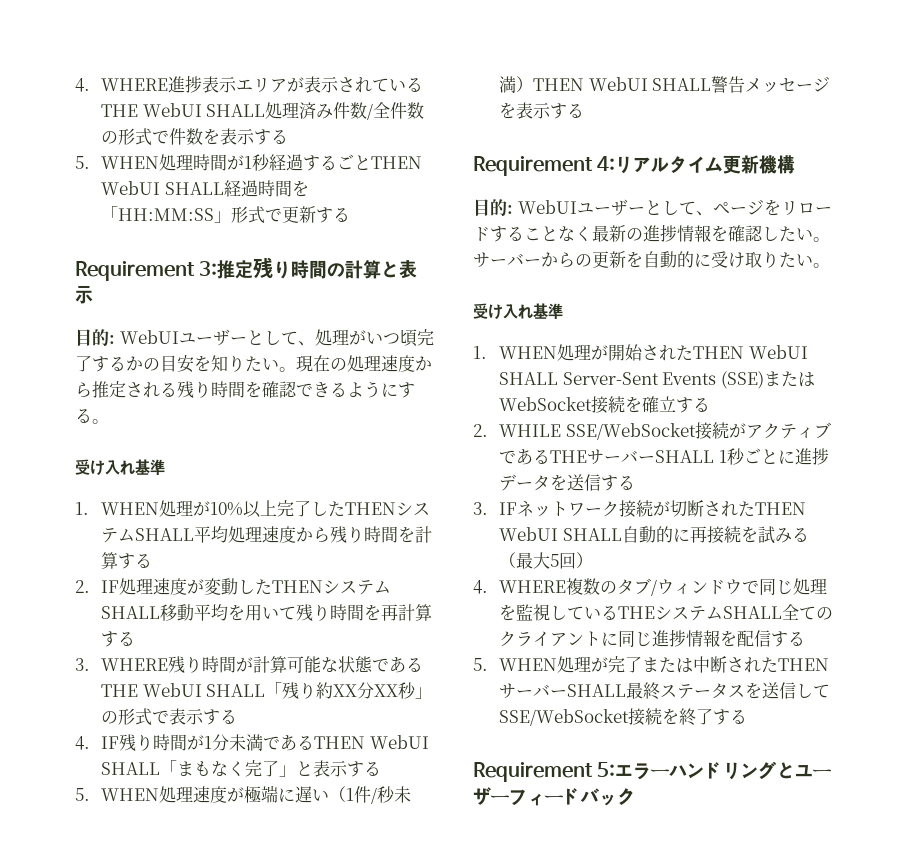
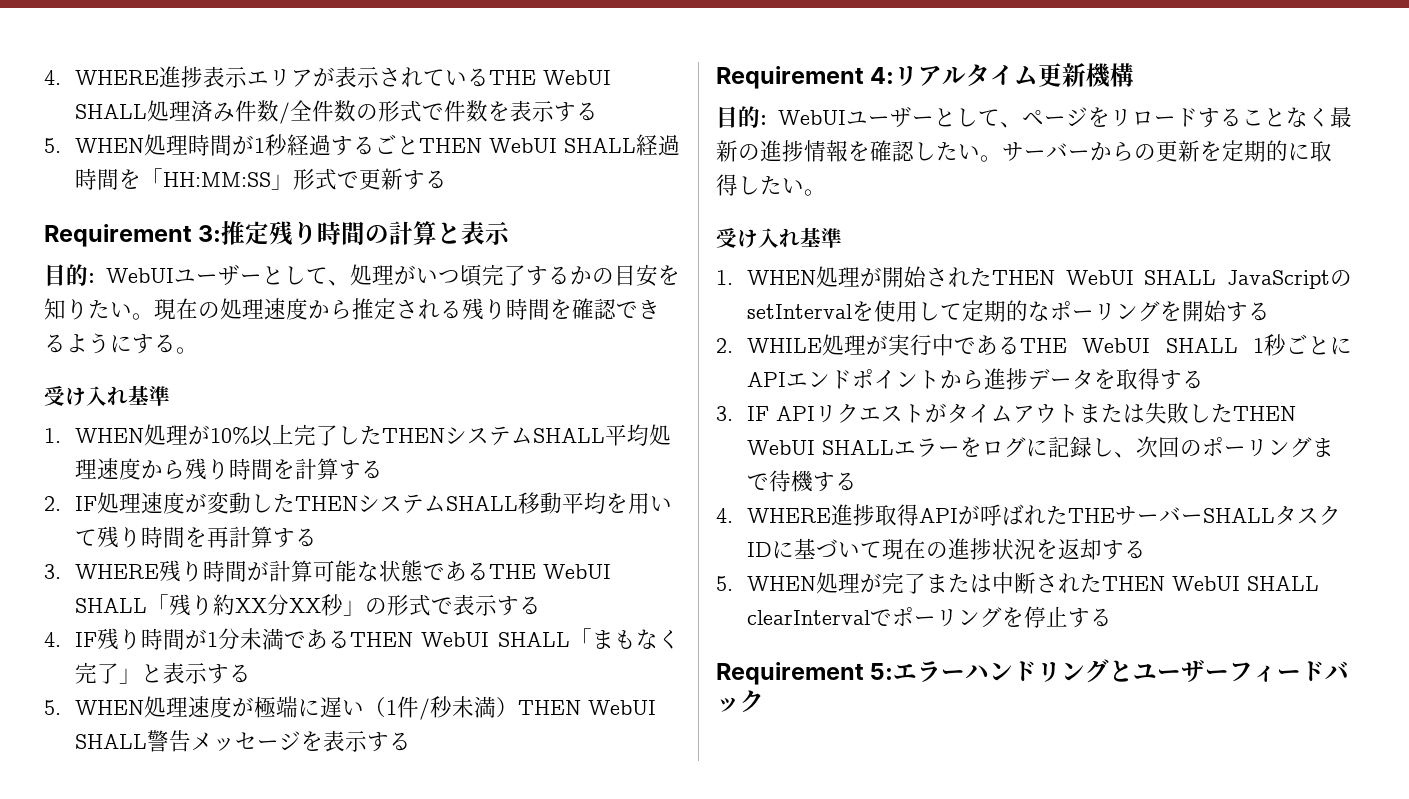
[643,251,779,268] 自動的に受け取り -> [1222,140,1332,162] [716,174,760,196] 定期的に取得し
[562,371,815,389] [498,396,710,414] [473,422,831,440] [498,447,829,465] [498,474,635,491] [473,500,806,518] [498,526,809,544] [498,552,593,569] [473,578,827,596] [498,604,833,621] [498,629,771,647] Server-Sent Events (SSE)またはWebSocket接続を確立する // 2. WHILE SSE/WebSocket接続がアクティブであるTHEサーバーSHALL 1秒ごとに進捗データを送信する // 3. IFネットワーク接続が切断されたTHEN WebUI SHALL自動的に再接続を試みる（最大5回） // 4. WHERE複数のタブ/ウィンドウで同じ処理を監視しているTHEシステムSHALL全てのクライアントに同じ進捗情報を配信 -> [1227,270,1352,289] [746,300,1270,322] [716,334,1352,356] [746,368,1204,390] [716,402,1296,424] [746,436,1334,458] [746,470,857,492] [716,504,1341,526] [746,538,1102,560] JavaScriptのsetIntervalを使用して定期的なポーリングを開始する // 2. WHILE処理が実行中であるTHE WebUI SHALL 1秒ごとにAPIエンドポイントから進捗データを取得する // 3. IF APIリクエストがタイムアウトまたは失敗したTHEN WebUI SHALLエラーをログに記録し、次回のポーリングまで待機する // 4. WHERE進捗取得APIが呼ばれたTHEサーバーSHALLタスクIDに基づいて現在の進捗状況を返却
[498,682,830,700] [498,708,713,726] サーバーSHALL最終ステータスを送信してSSE/WebSocket接続を終了 -> [1171,576,1319,591] [746,606,1068,628] WebUI SHALL clearIntervalでポーリングを停止

